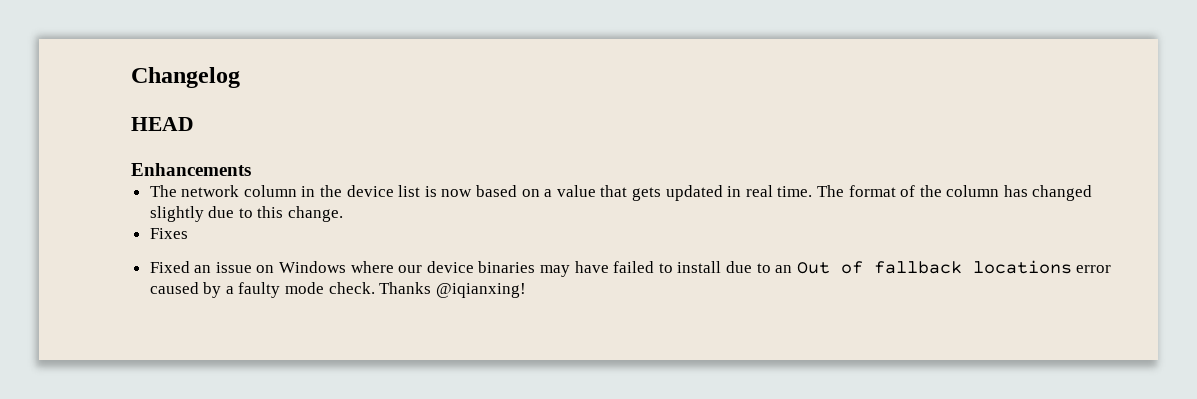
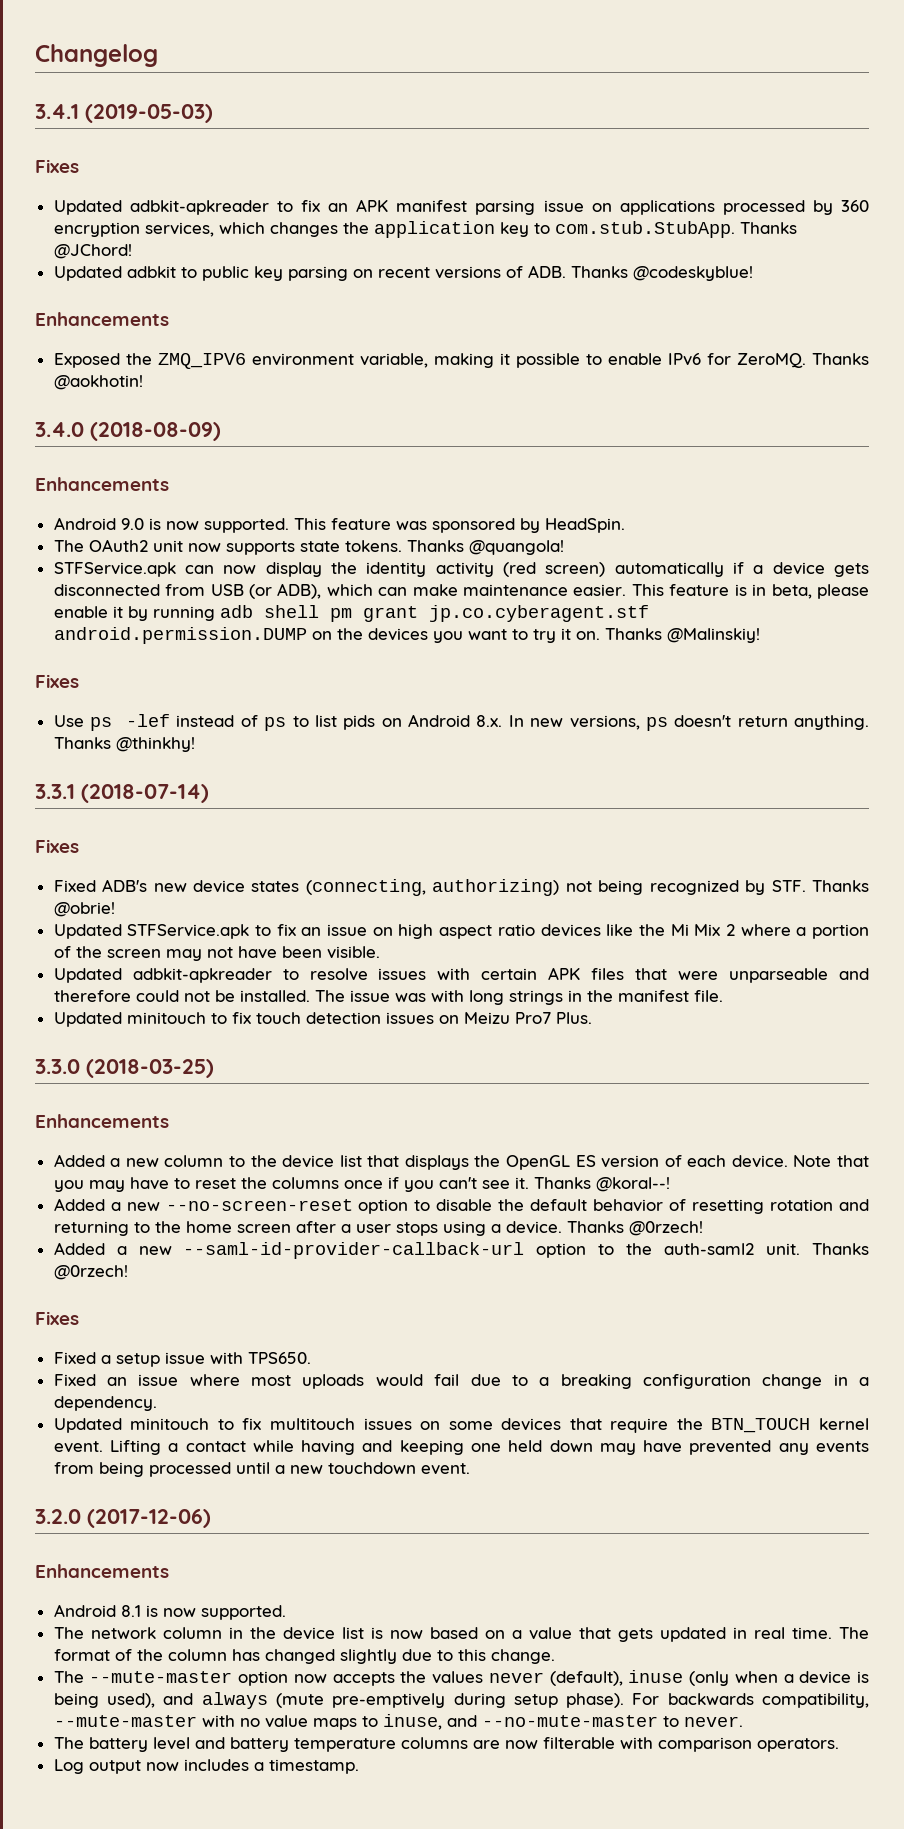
[131,117,194,131] [131,163,251,176] HEAD // Enhancements -> [35,104,213,123] [35,159,79,173] [53,199,870,215] [53,221,797,238] [53,244,132,259] [53,265,753,281] [35,312,169,326] [53,353,869,369] [53,375,143,390] [35,422,221,441] [35,477,169,491] [53,517,625,533] [53,539,564,555] [53,562,869,577] [53,583,869,599] [53,605,649,622] [53,627,760,644] [35,674,79,688] [53,714,869,731] [53,737,195,752] [35,784,209,803] [35,839,79,853] [53,879,869,896] [53,902,115,917] [53,924,869,939] [53,946,380,961] [53,967,869,983] [53,990,723,1005] [53,1012,592,1027] [35,1059,214,1078] [35,1114,169,1128] [53,1154,869,1170] [53,1177,670,1192] [53,1198,869,1214] [53,1221,703,1236] [53,1242,869,1259] [53,1265,128,1280] [35,1311,79,1325] [53,1352,311,1367] [53,1374,870,1389] [53,1396,157,1411] [53,1418,870,1433] [53,1440,869,1455] [53,1462,470,1477] [35,1509,211,1528] [35,1564,169,1578] [53,1604,286,1620] 3.4.1 (2019-05-03) // Fixes // Updated adbkit-apkreader to fix an APK manifest parsing issue on applications processed by 360 encryption services, which changes the application key to com.stub.StubApp. Thanks @JChord! // Updated adbkit to public key parsing on recent versions of ADB. Thanks @codeskyblue! // Enhancements // Exposed the ZMQ_IPV6 environment variable, making it possible to enable IPv6 for ZeroMQ. Thanks @aokhotin! // 3.4.0 (2018-08-09) // Enhancements // Android 9.0 is now supported. This feature was sponsored by HeadSpin. // The OAuth2 unit now supports state tokens. Thanks @quangola! // STFService.apk can now display the identity activity (red screen) automatically if a device gets disconnected from USB (or ADB), which can make maintenance easier. This feature is in beta, please enable it by running adb shell pm grant jp.co.cyberagent.stf android.permission.DUMP on the devices you want to try it on. Thanks @Malinskiy! // Fixes // Use ps -lef instead of ps to list pids on Android 8.x. In new versions, ps doesn't return anything. Thanks @thinkhy! // 3.3.1 (2018-07-14) // Fixes // Fixed ADB's new device states (connecting, authorizing) not being recognized by STF. Thanks @obrie! // Updated STFService.apk to fix an issue on high aspect ratio devices like the Mi Mix 2 where a portion of the screen may not have been visible. // Updated adbkit-apkreader to resolve issues with certain APK files that were unparseable and therefore could not be installed. The issue was with long strings in the manifest file. // Updated minitouch to fix touch detection issues on Meizu Pro7 Plus. // 3.3.0 (2018-03-25) // Enhancements // Added a new column to the device list that displays the OpenGL ES version of each device. Note that you may have to reset the columns once if you can't see it. Thanks @koral--! // Added a new --no-screen-reset option to disable the default behavior of resetting rotation and returning to the home screen after a user stops using a device. Thanks @0rzech! // Added a new --saml-id-provider-callback-url option to the auth-saml2 unit. Thanks @0rzech! // Fixes // Fixed a setup issue with TPS650. // Fixed an issue where most uploads would fail due to a breaking configuration change in a dependency. // Updated minitouch to fix multitouch issues on some devices that require the BTN_TOUCH kernel event. Lifting a contact while having and keeping one held down may have prevented any events from being processed until a new touchdown event. // 3.2.0 (2017-12-06) // Enhancements // Android 8.1 is now supported.
[149,228,188,239] [149,260,1112,277] [149,282,526,298] Fixes // Fixed an issue on Windows where our device binaries may have failed to install due to an Out of fallback locations error caused by a faulty mode check. Thanks @iqianxing! -> [53,1670,869,1686] [53,1692,869,1709] [53,1714,743,1730] [53,1737,839,1752] [53,1759,359,1774] The --mute-master option now accepts the values never (default), inuse (only when a device is being used), and always (mute pre-emptively during setup phase). For backwards compatibility, --mute-master with no value maps to inuse, and --no-mute-master to never. // The battery level and battery temperature columns are now filterable with comparison operators. // Log output now includes a timestamp.

